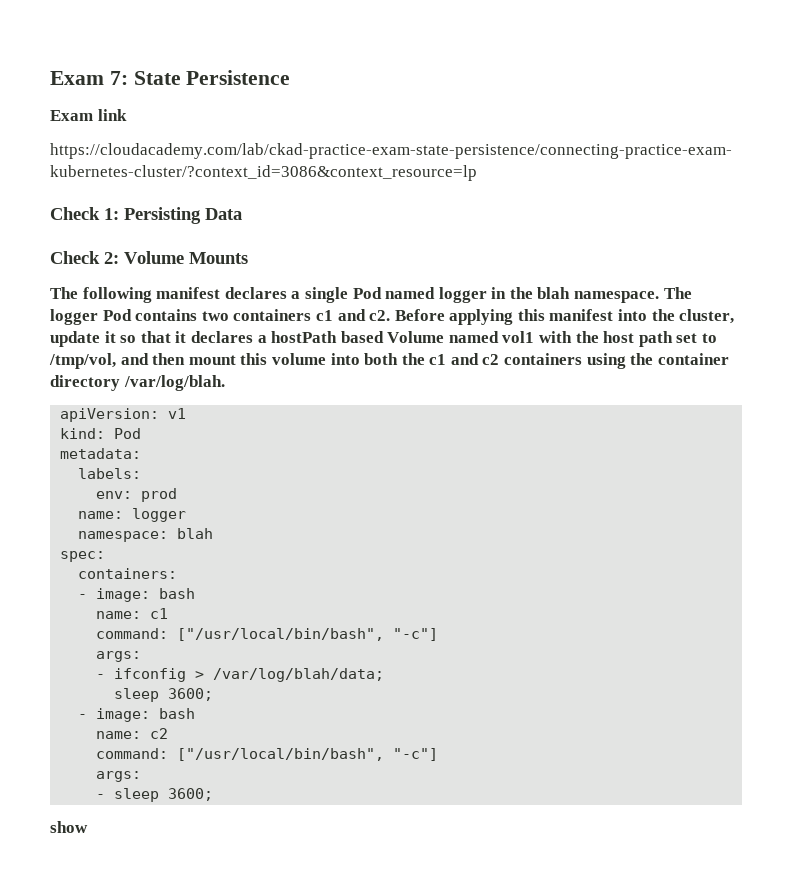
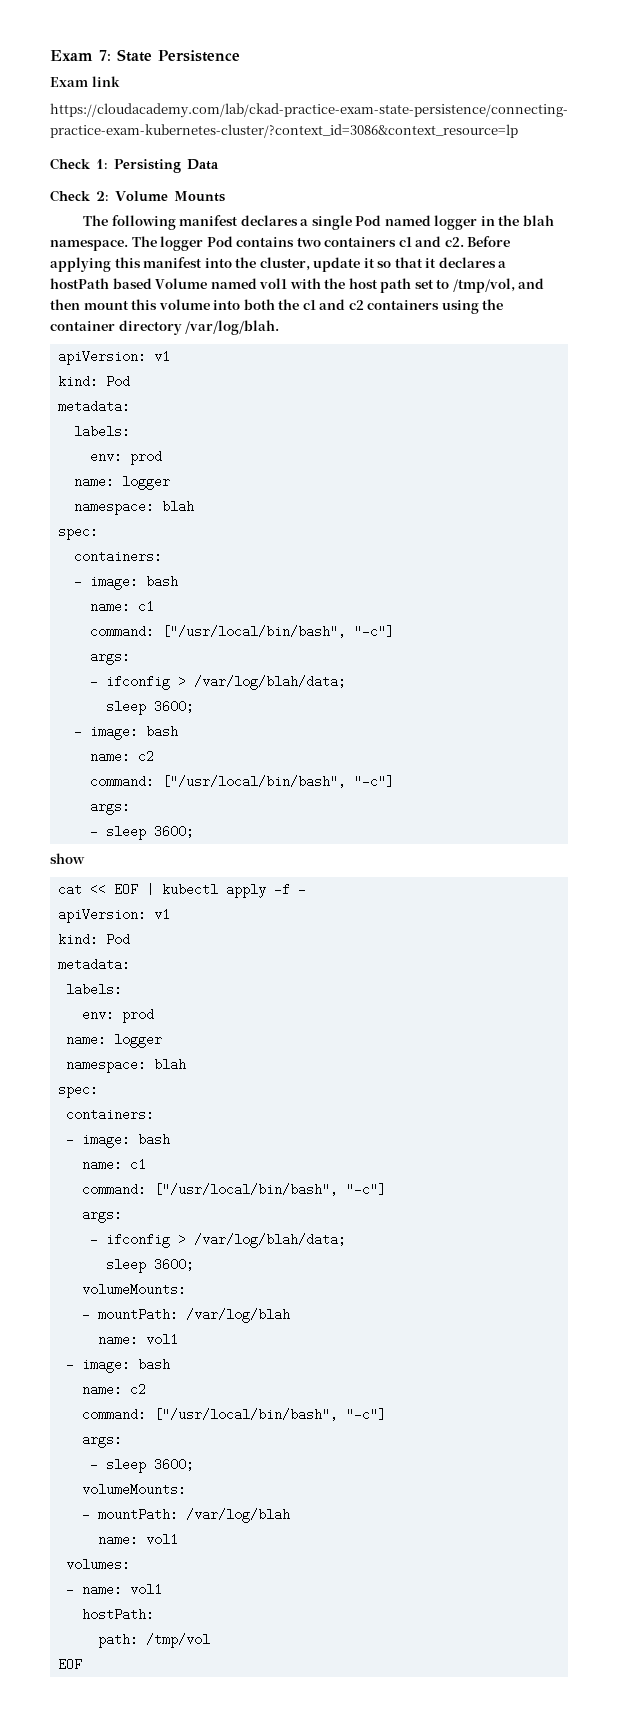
(88, 827) none -> [57,883,306,898] [57,908,170,923] [57,933,130,946] [57,958,130,971] [65,983,122,996] [81,1008,154,1023] [65,1033,162,1048] [65,1058,186,1073] [57,1083,98,1098] [65,1108,154,1121] [65,1133,170,1148] [81,1158,146,1171] [81,1183,386,1196] [81,1208,122,1223] [89,1233,346,1248] [105,1258,194,1273] [81,1283,186,1296] [81,1308,290,1323] [97,1333,178,1346] [65,1358,170,1373] [81,1383,146,1396] [81,1408,386,1421] [81,1433,122,1448] [89,1458,194,1473] [81,1483,186,1496] [81,1508,290,1523] [97,1533,178,1546] [65,1558,130,1571] [65,1583,162,1596] [81,1608,154,1621] [97,1633,210,1648] [57,1658,82,1671] // cat << EOF | kubectl apply -f - // apiVersion: v1 // kind: Pod // metadata: // labels: // env: prod // name: logger // namespace: blah // spec: // containers: // - image: bash // name: c1 // command: ["/usr/local/bin/bash", "-c"] // args: // - ifconfig > /var/log/blah/data; // sleep 3600; // volumeMounts: // - mountPath: /var/log/blah // name: vol1 // - image: bash // name: c2 // command: ["/usr/local/bin/bash", "-c"] // args: // - sleep 3600; // volumeMounts: // - mountPath: /var/log/blah // name: vol1 // volumes: // - name: vol1 // hostPath: // path: /tmp/vol // EOF

